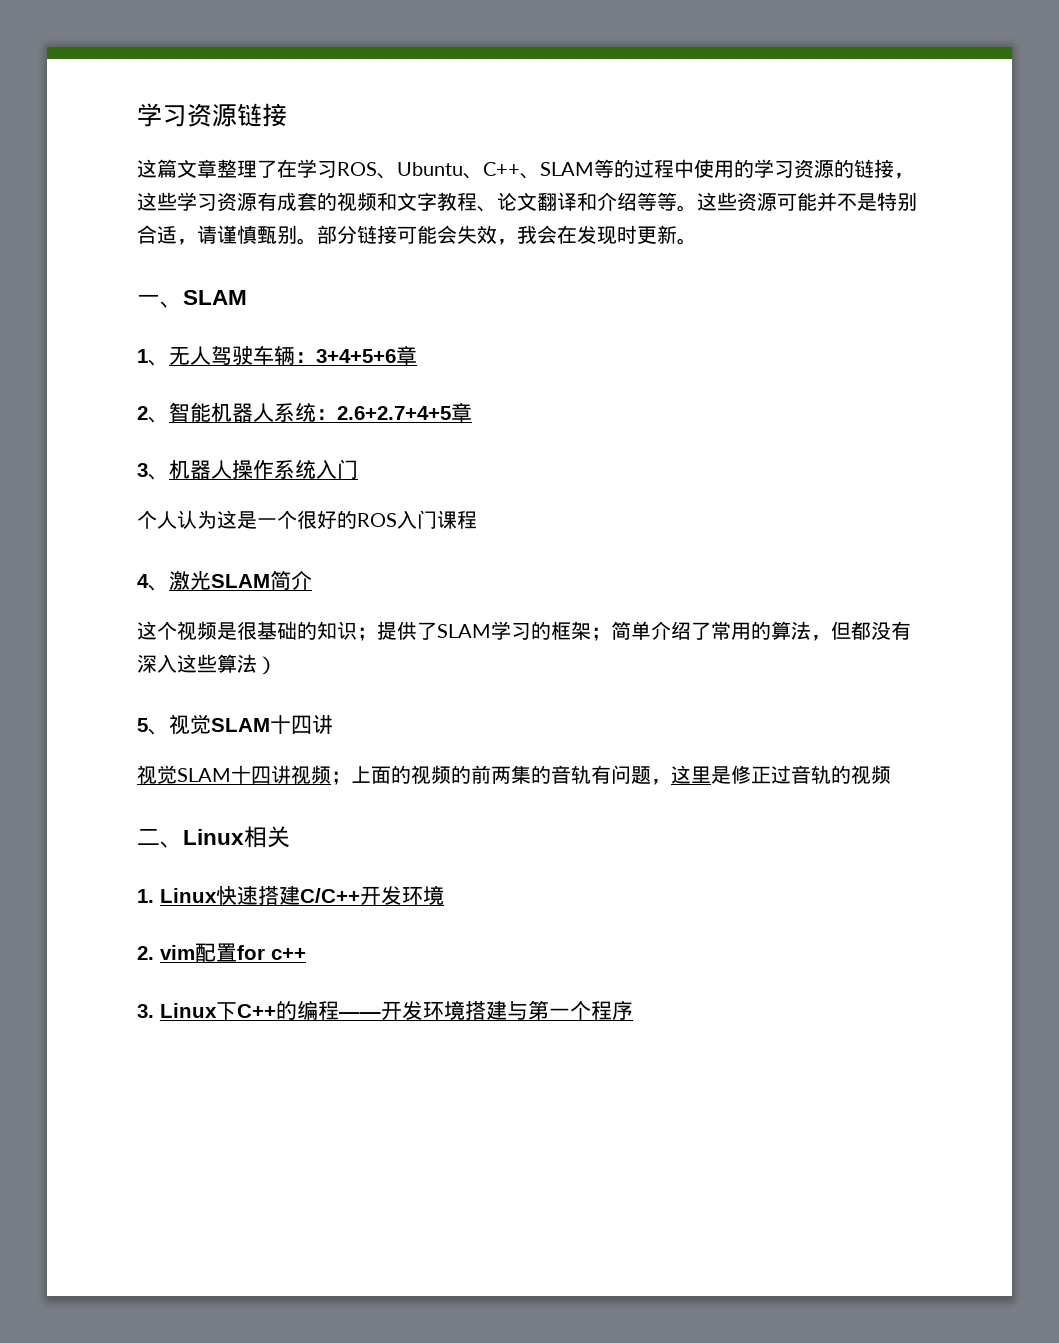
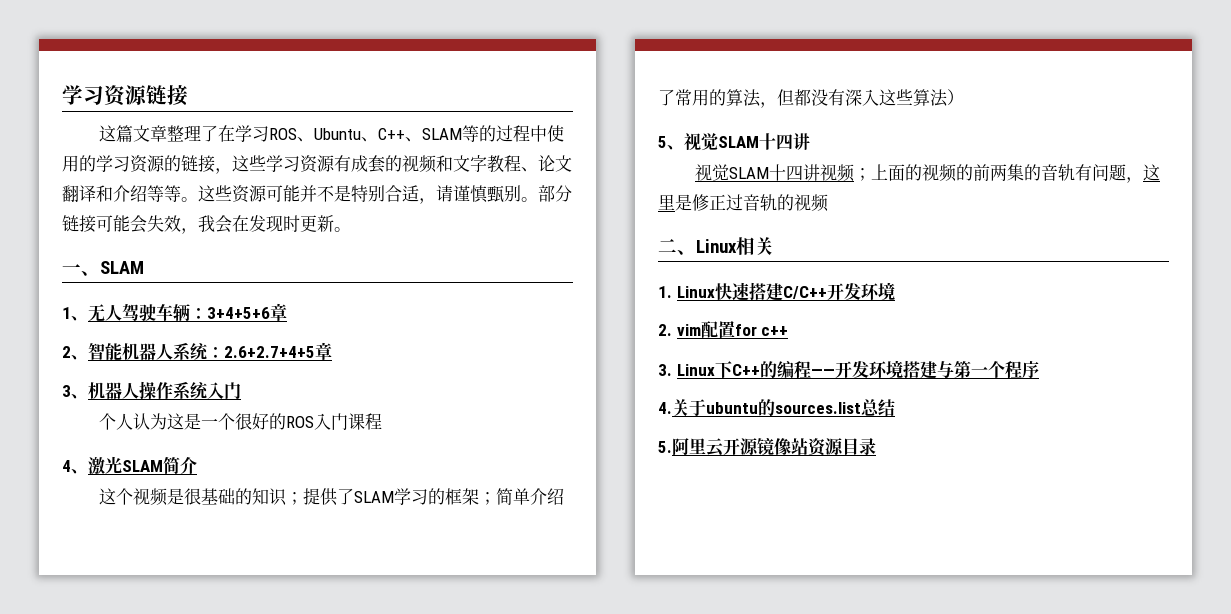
(633, 1010) none -> [658,399,895,417] [658,438,876,457] // 4.关于ubuntu的sources.list总结 // 5.阿里云开源镜像站资源目录

